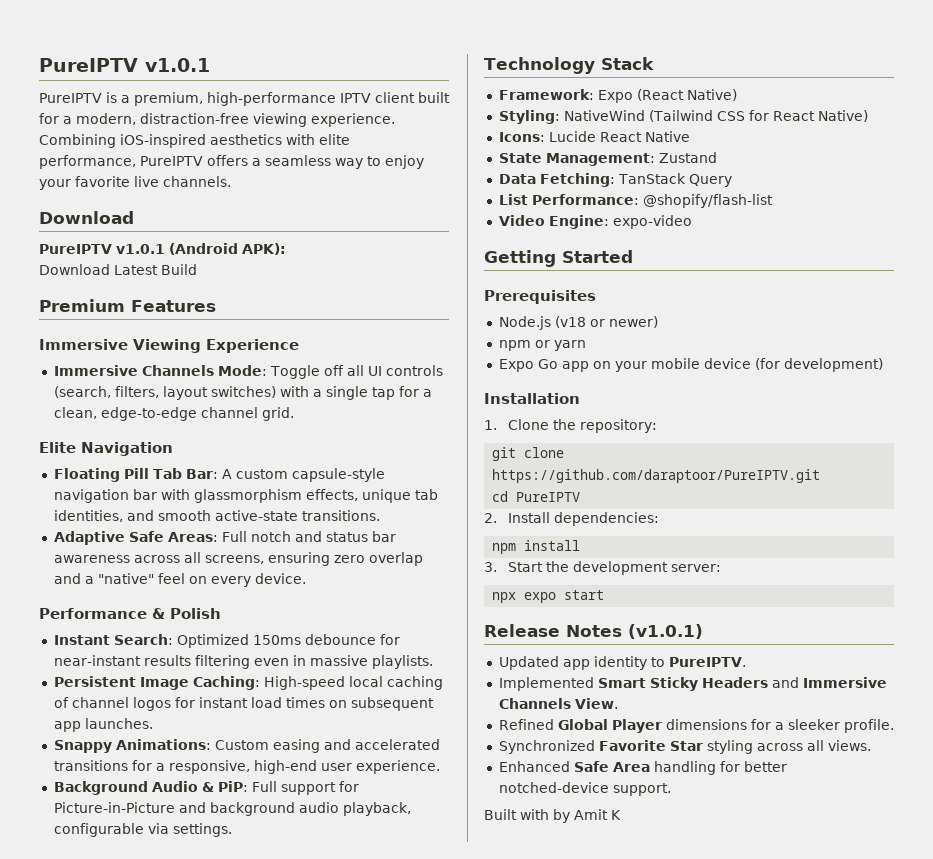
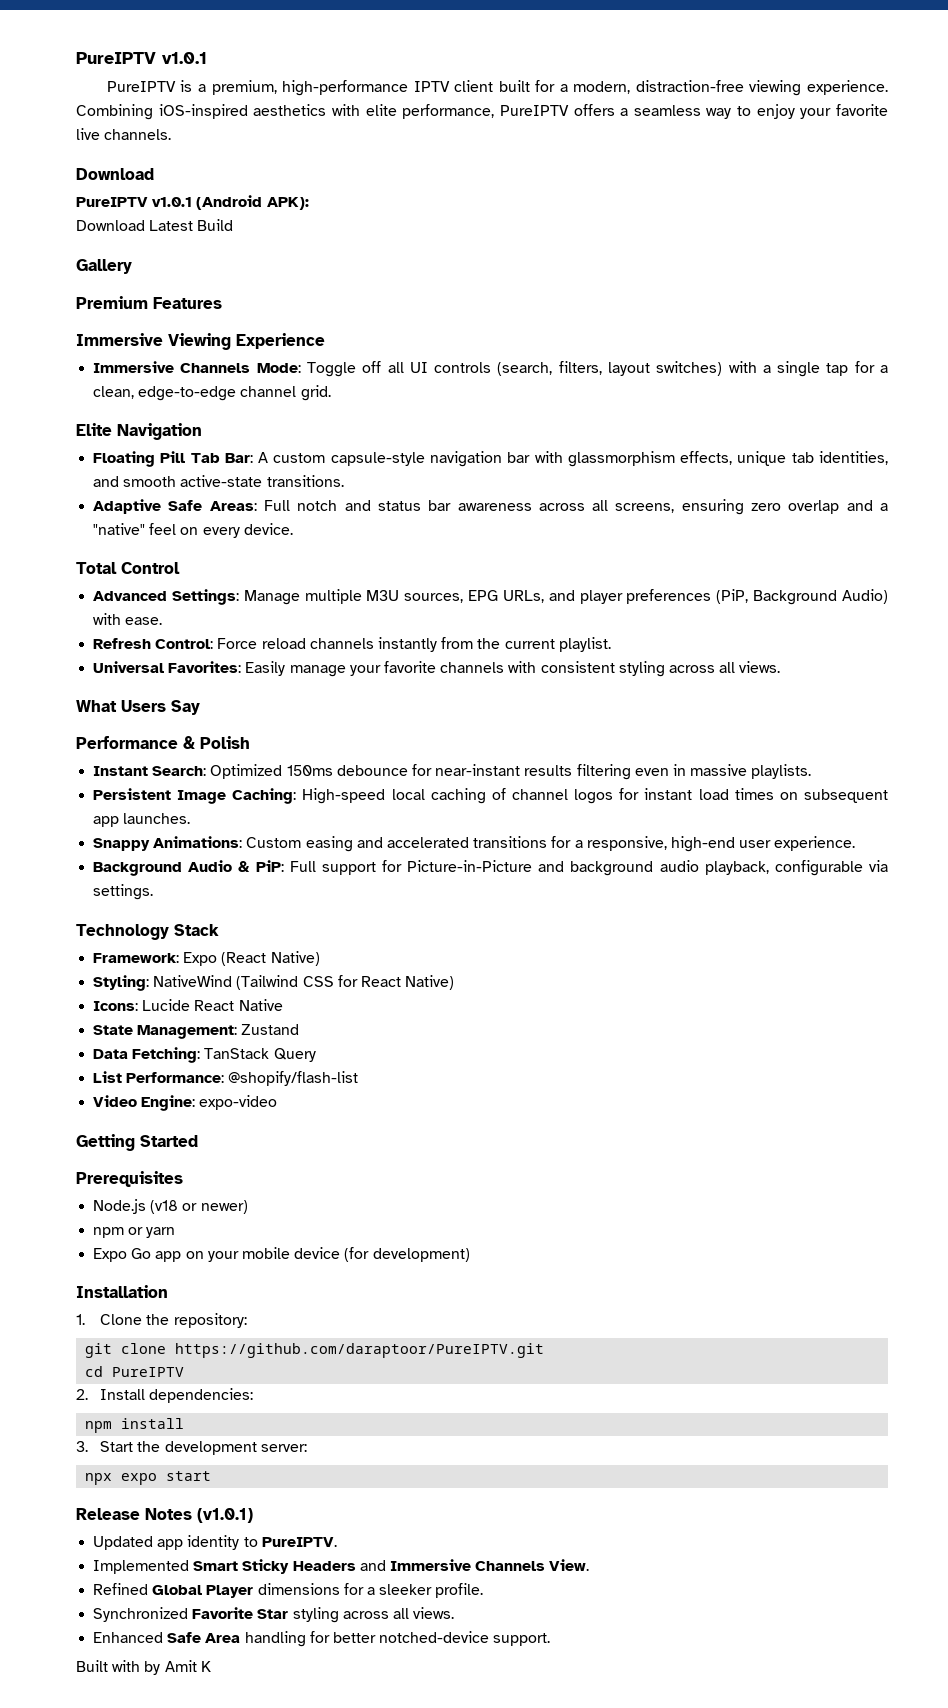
(197, 269) none -> [76,259,132,274] // Gallery
(306, 578) none -> [76,562,180,574] [93,589,889,605] [93,613,163,625] [93,637,611,652] [93,661,781,677] [76,700,200,715] // Total Control // Advanced Settings: Manage multiple M3U sources, EPG URLs, and player preferences (PiP, Background Audio) with ease. // Refresh Control: Force reload channels instantly from the current playlist. // Universal Favorites: Easily manage your favorite channels with consistent styling across all views. // What Users Say

